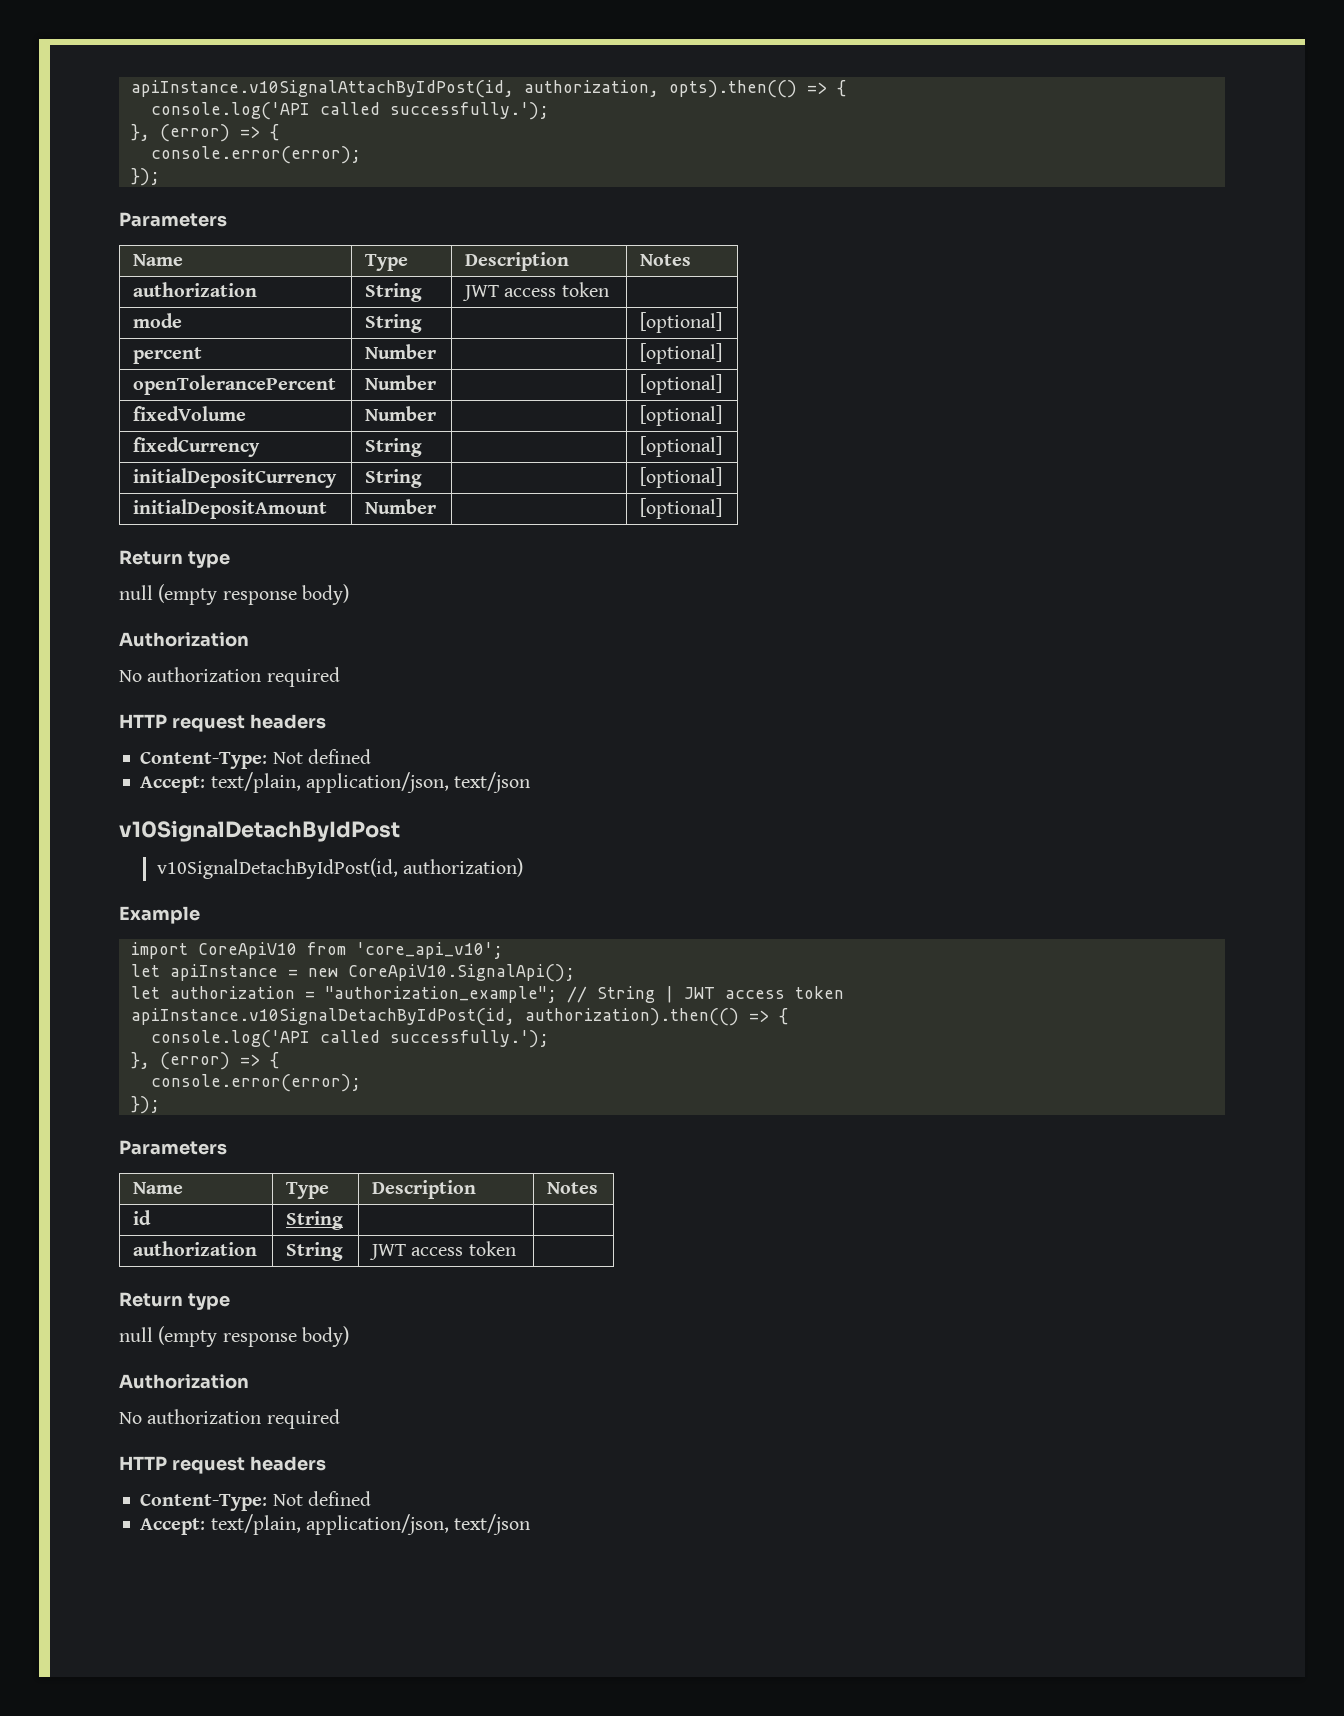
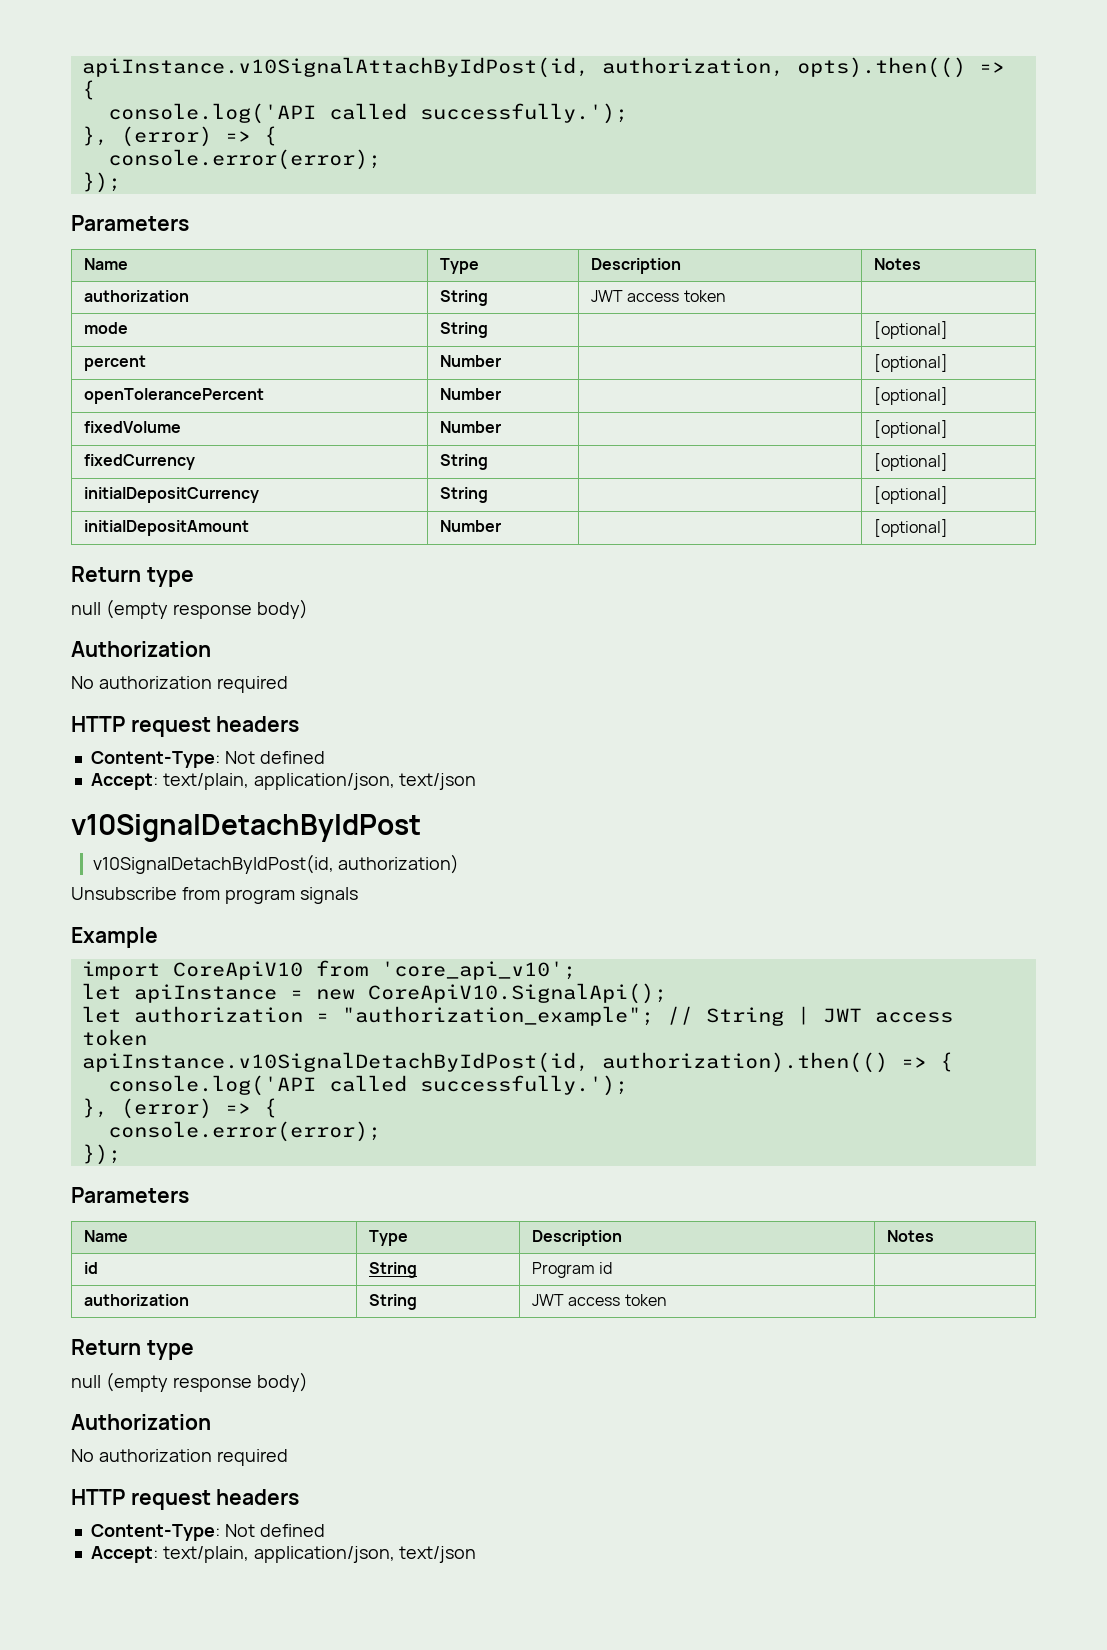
(523, 867) none -> [71,887,358,904] // Unsubscribe from program signals
(344, 1220) none -> [531,1262,613,1278] Program id

